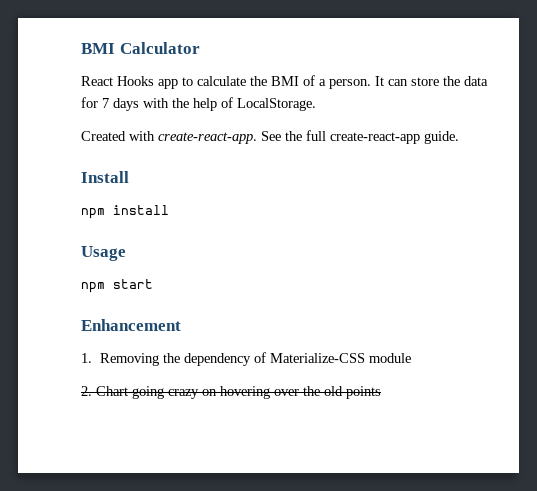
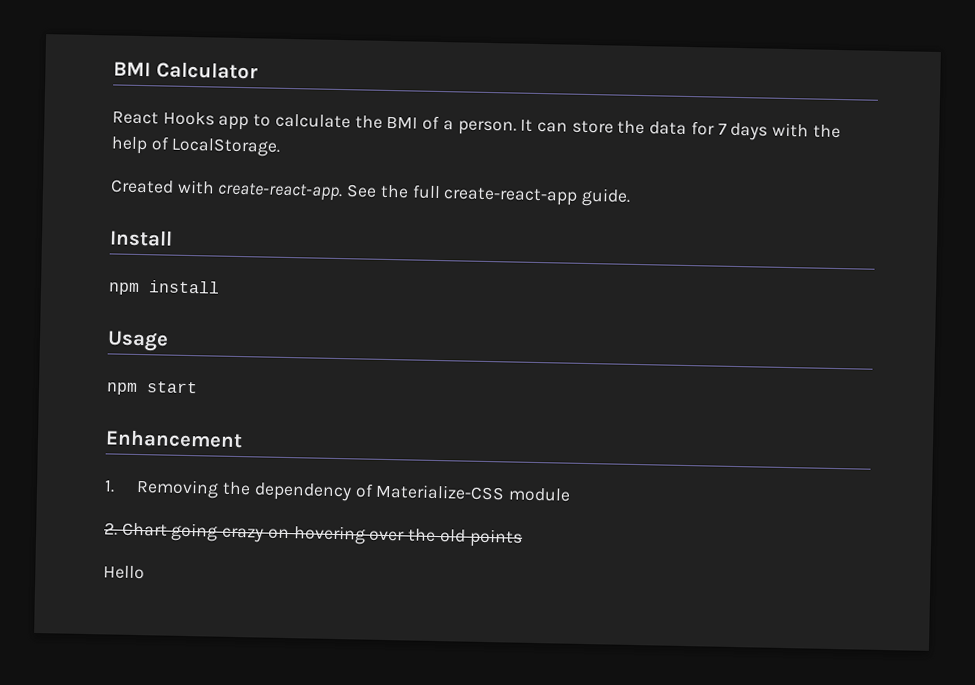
(381, 392) none -> [103,565,145,580] // Hello

